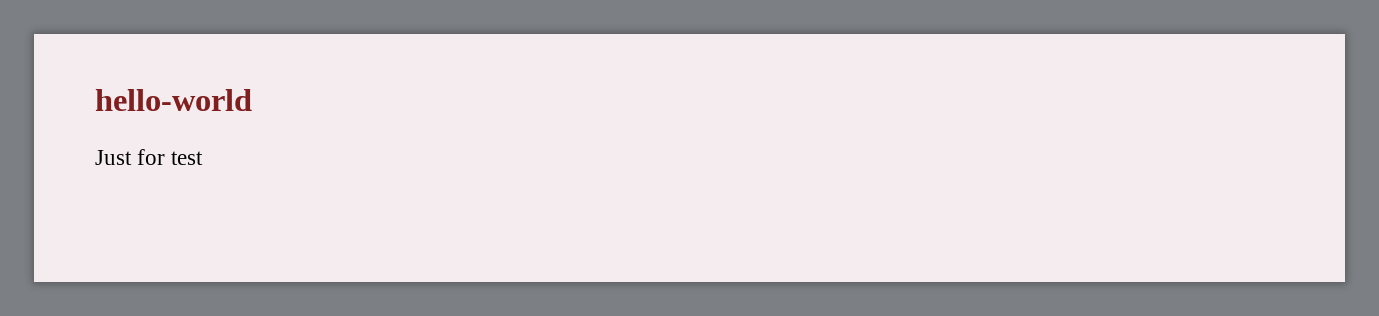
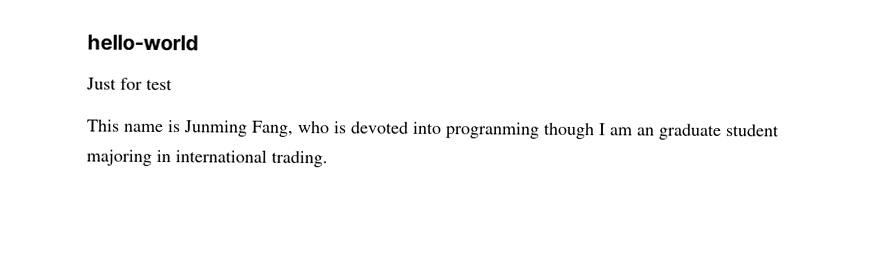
(204, 158) none -> [86,119,780,141] [86,149,328,168] // This name is Junming Fang, who is devoted into progranming though I am an graduate student majoring in international trading.

